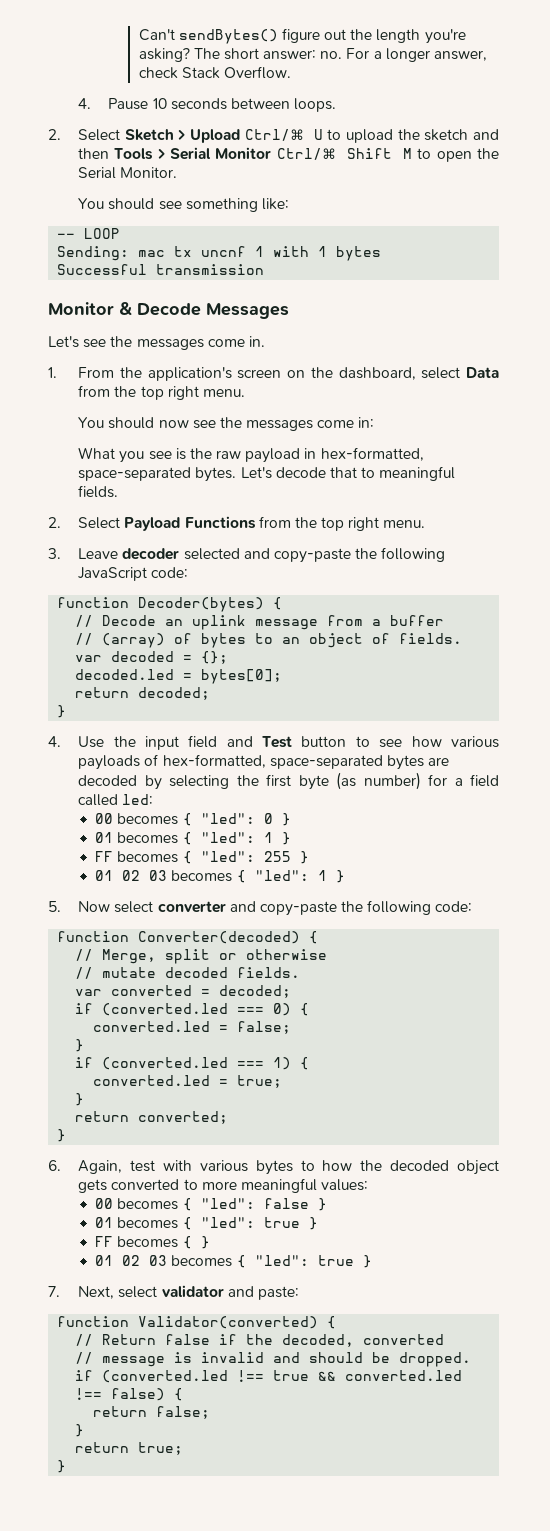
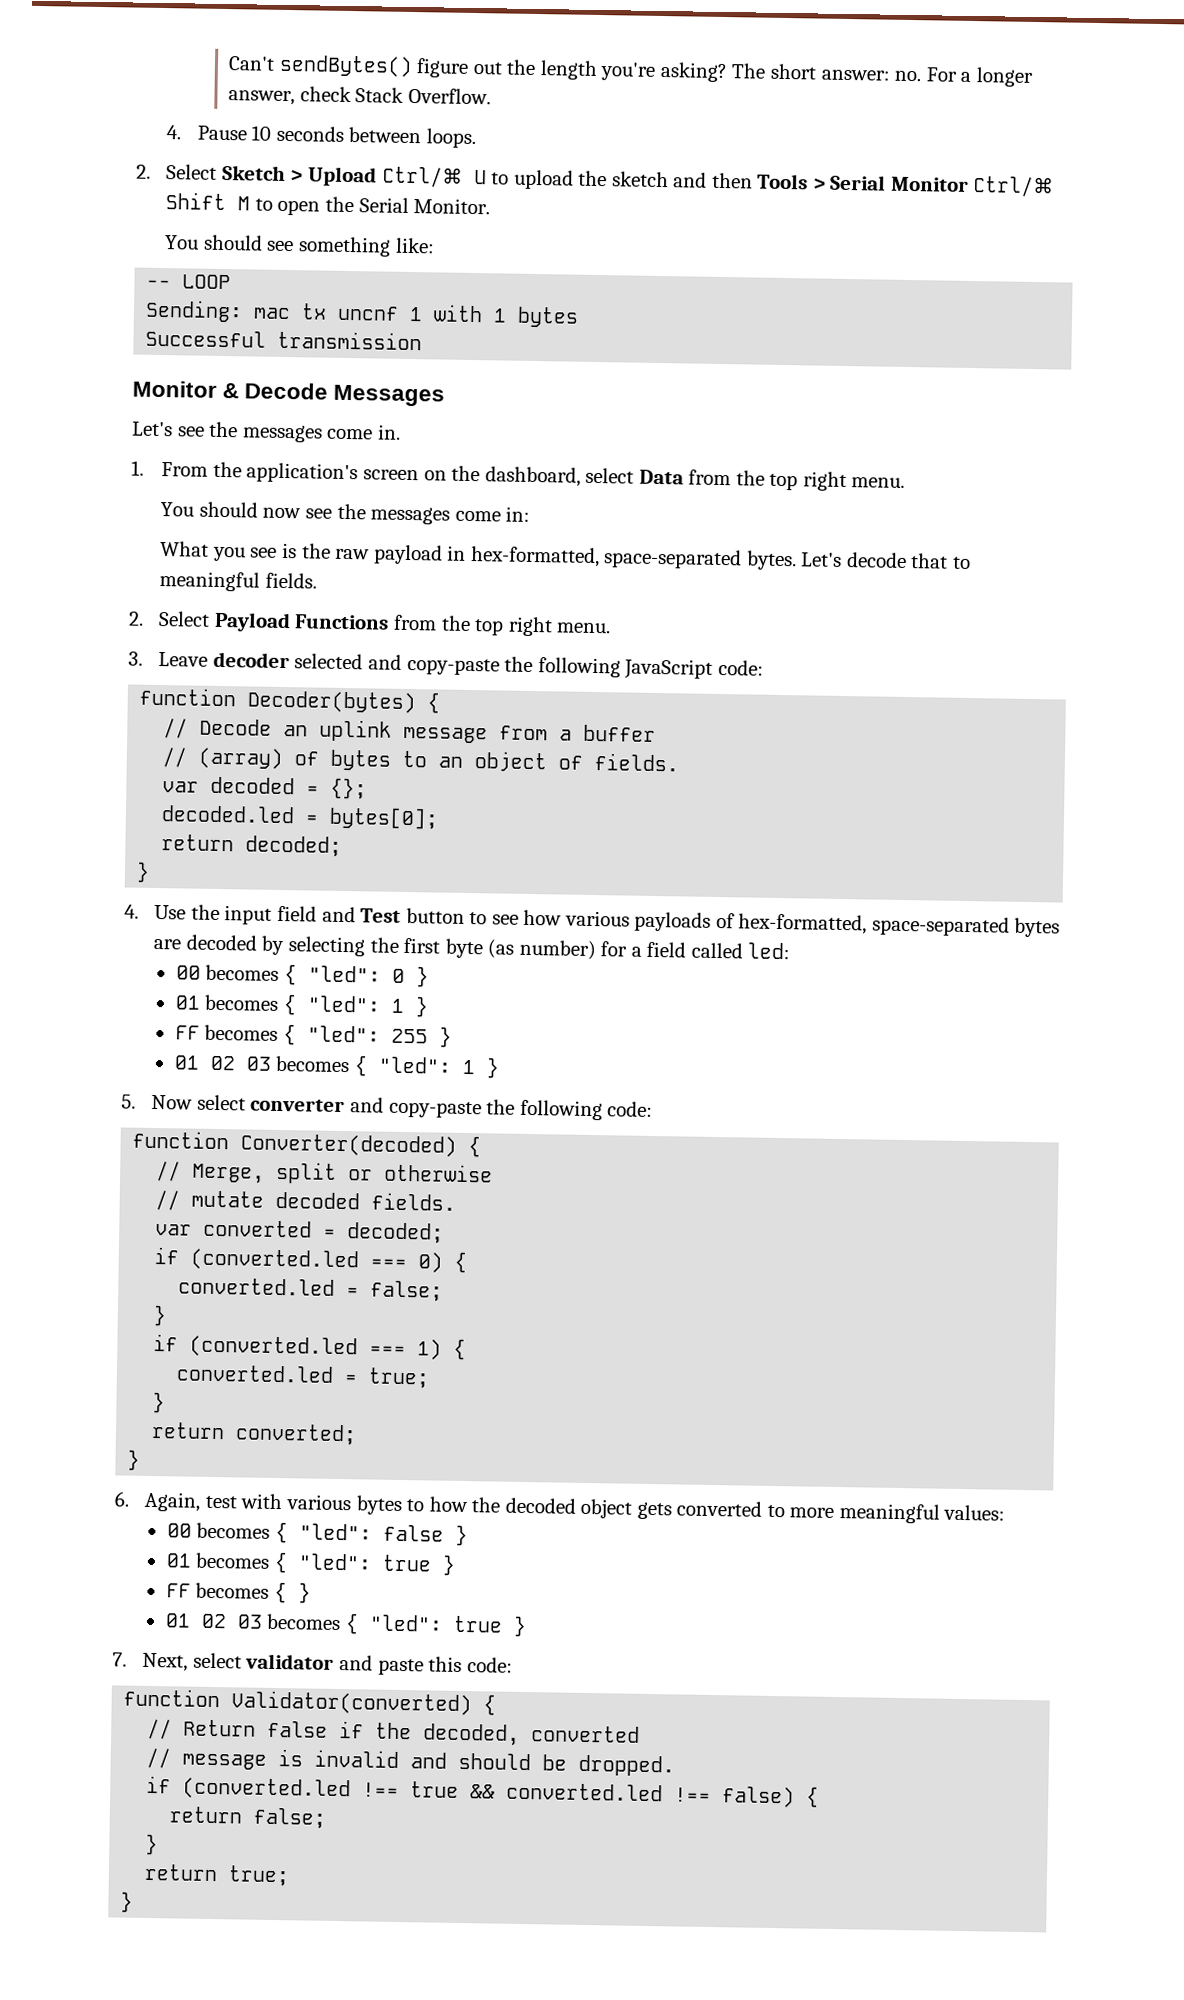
[257,1286,299,1300] paste: -> [377,1656,513,1676] paste this code:

